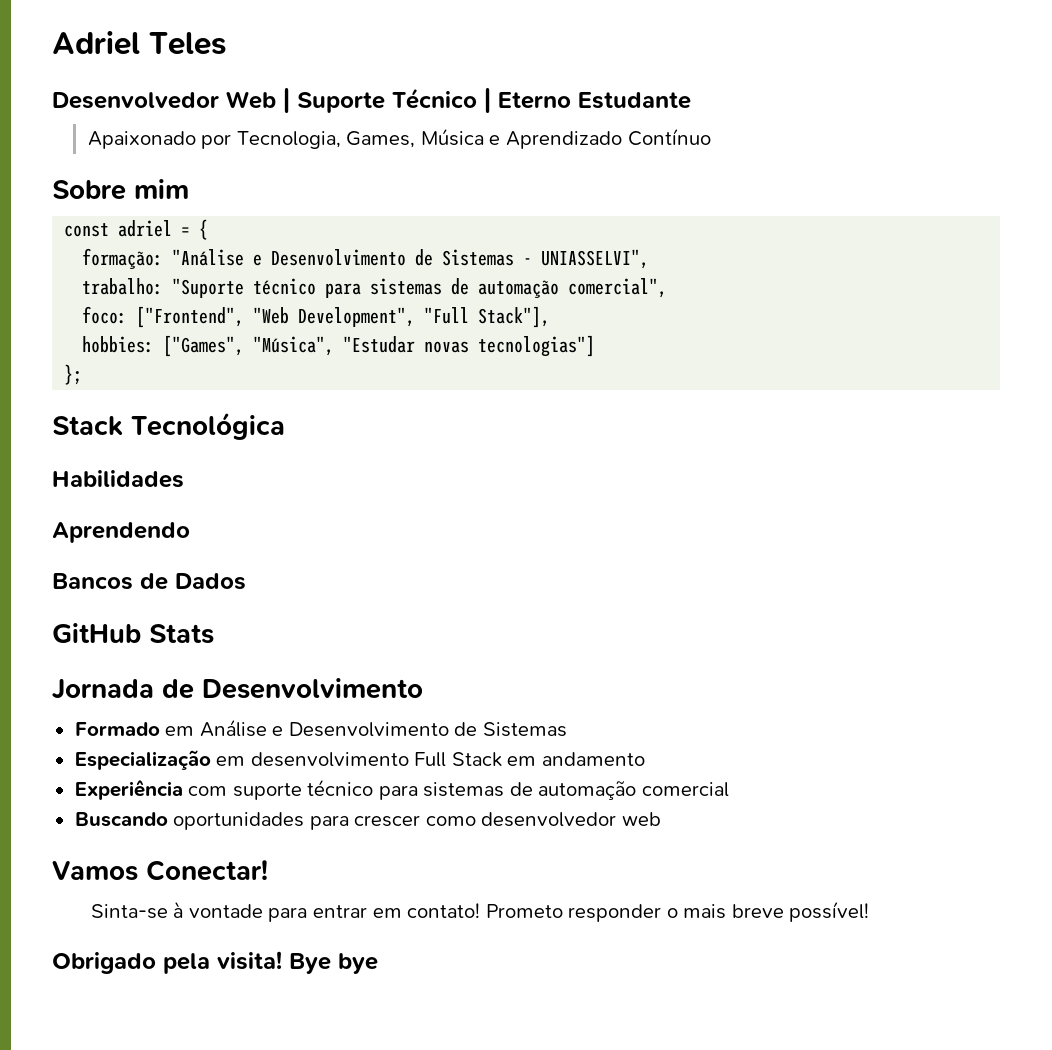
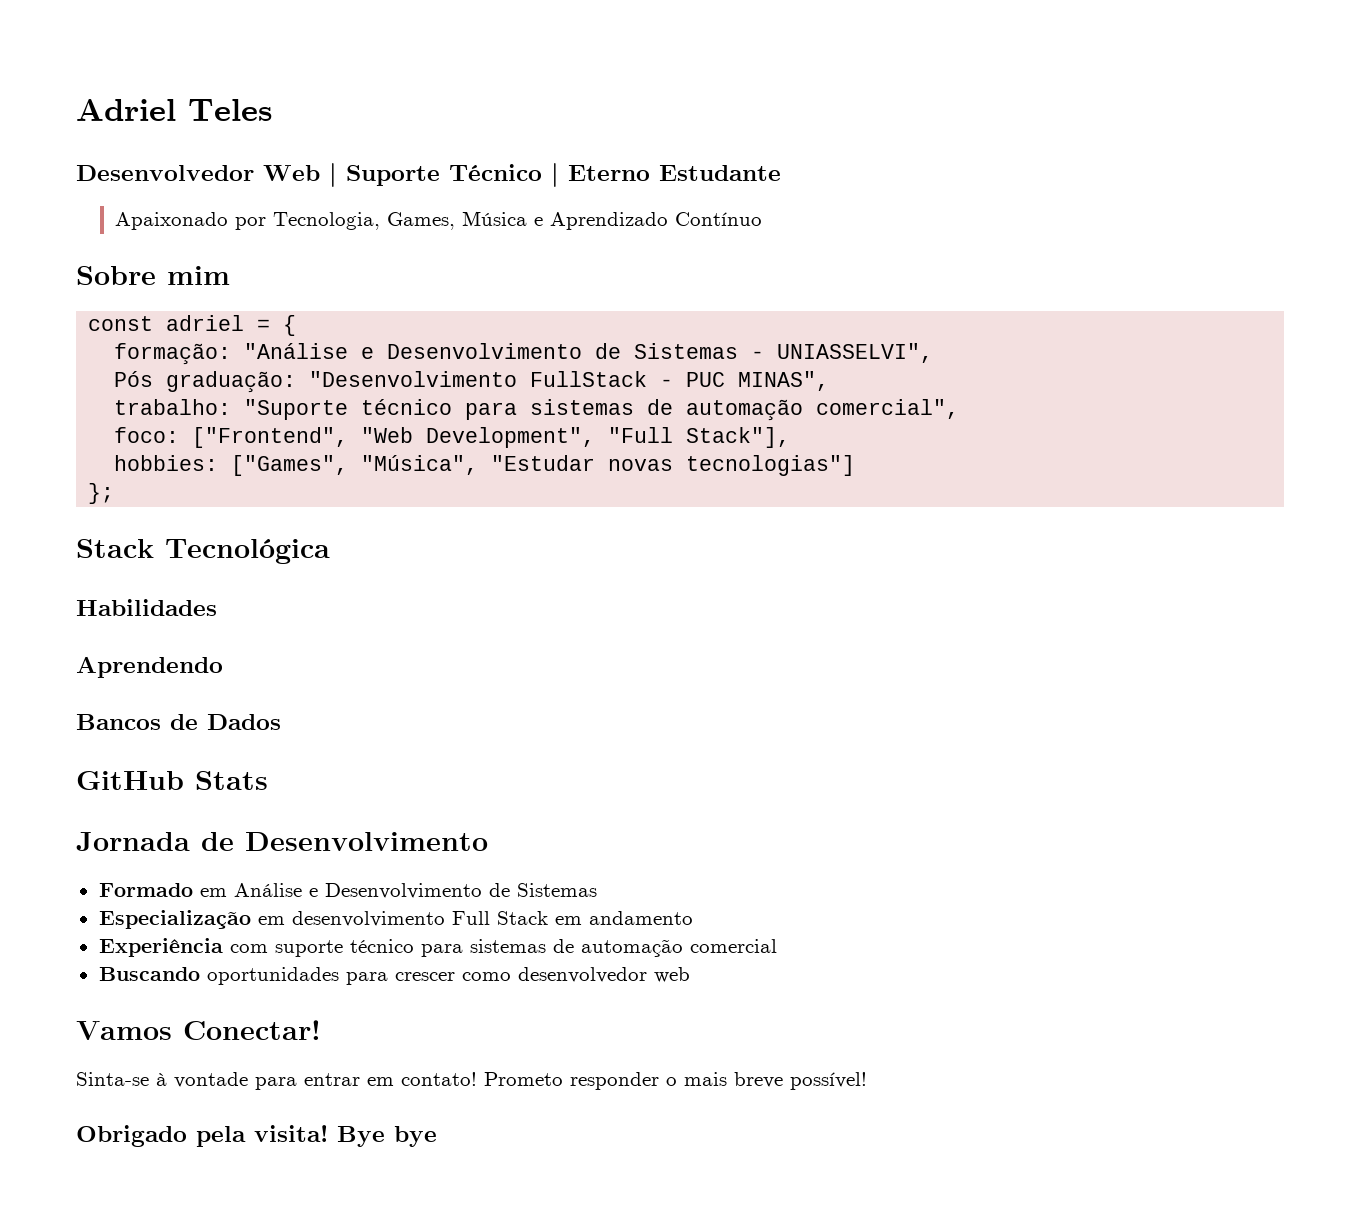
(650, 259) none -> [114,371,830,393] // Pós graduação: "Desenvolvimento FullStack - PUC MINAS",

